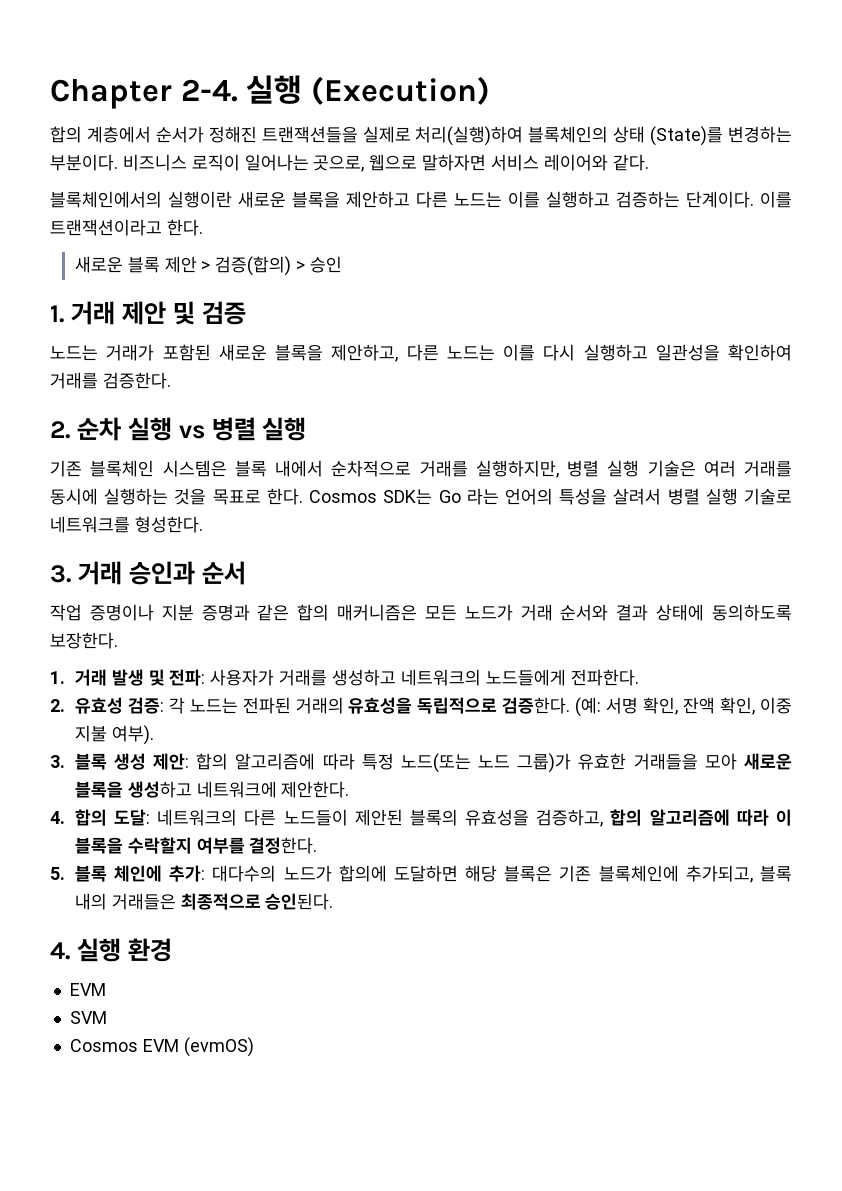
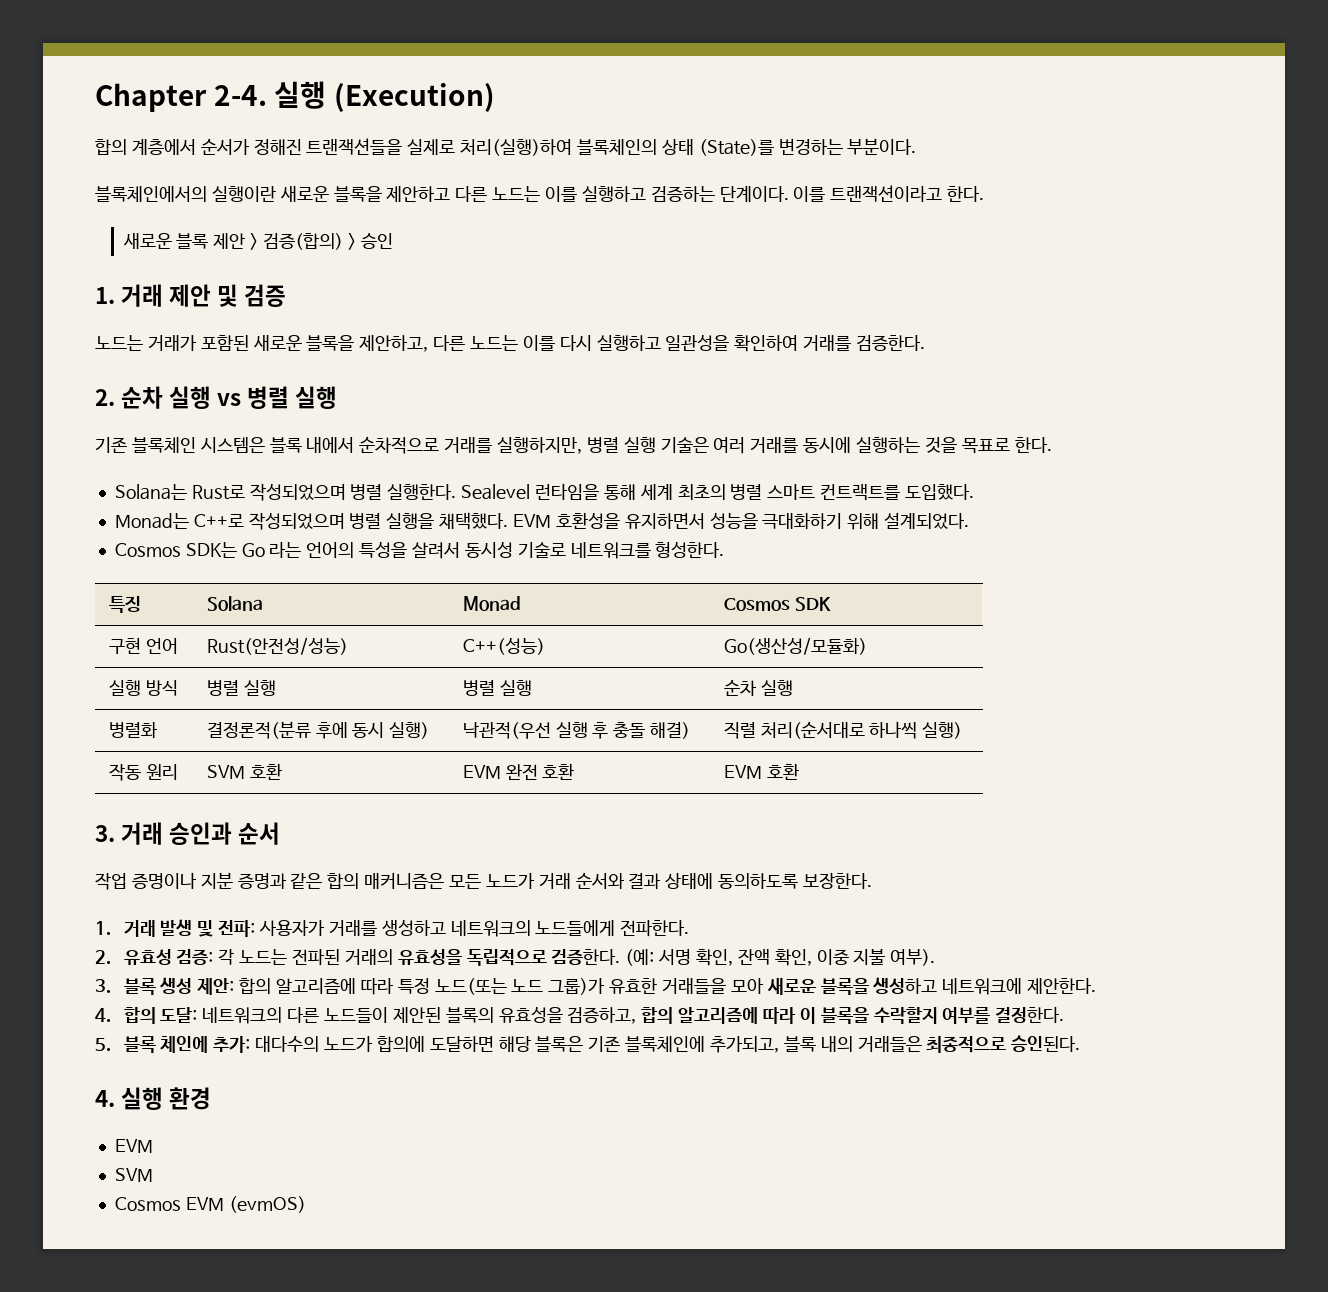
[122,154,649,172] 비즈니스 로직이 일어나는 곳으로, 웹으로 말하자면 서비스 레이어와 같다. -> (917, 146) none
(303, 496) none -> [114,483,974,501] [114,512,970,530] // Solana는 Rust로 작성되었으며 병렬 실행한다. Sealevel 런타임을 통해 세계 최초의 병렬 스마트 컨트랙트를 도입했다. // Monad는 C++로 작성되었으며 병렬 실행을 채택했다. EVM 호환성을 유지하면서 성능을 극대화하기 위해 설계되었다. //
[667,488,738,505] 병렬 실행 -> [464,542,513,558] 동시성
(203, 524) none -> [108,596,141,613] [206,596,263,611] [462,596,521,611] [723,597,831,611] [108,637,178,654] [206,637,348,655] [462,638,545,655] [723,637,867,655] [108,680,178,696] [206,680,276,696] [462,680,532,696] [723,679,793,696] [108,721,158,739] [206,721,430,739] [462,722,691,739] [723,721,963,739] [108,763,178,781] [206,763,282,780] [462,763,575,780] [723,763,799,780] // 특징 | Solana | Monad | Cosmos SDK // 구현 언어 | Rust(안전성/성능) | C++(성능) | Go(생산성/모듈화) // 실행 방식 | 병렬 실행 | 병렬 실행 | 순차 실행 // 병렬화 | 결정론적(분류 후에 동시 실행) | 낙관적(우선 실행 후 충돌 해결) | 직렬 처리(순서대로 하나씩 실행) // 작동 원리 | SVM 호환 | EVM 완전 호환 | EVM 호환

